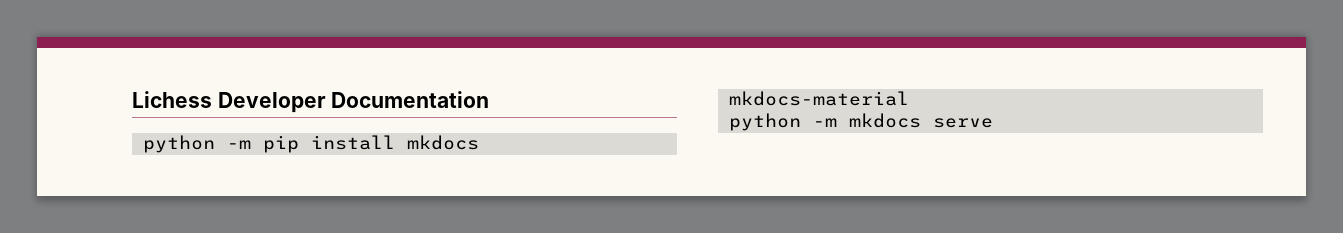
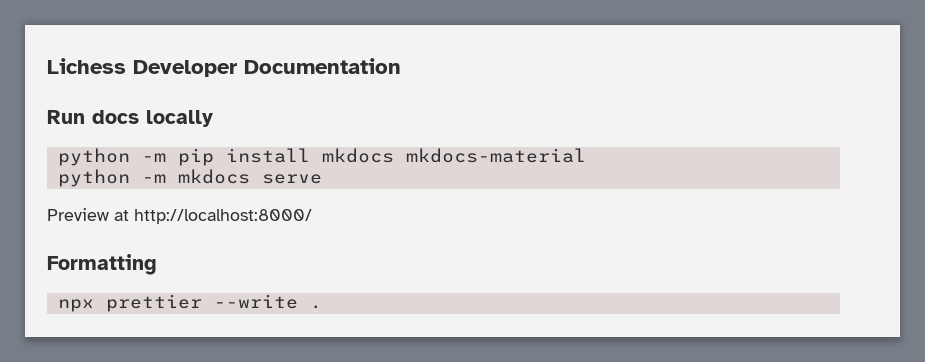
(490, 99) none -> [47,110,213,127] // Run docs locally
(993, 123) none -> [47,208,312,224] [47,254,157,275] [57,294,322,312] // Preview at http://localhost:8000/ // Formatting // npx prettier --write .

